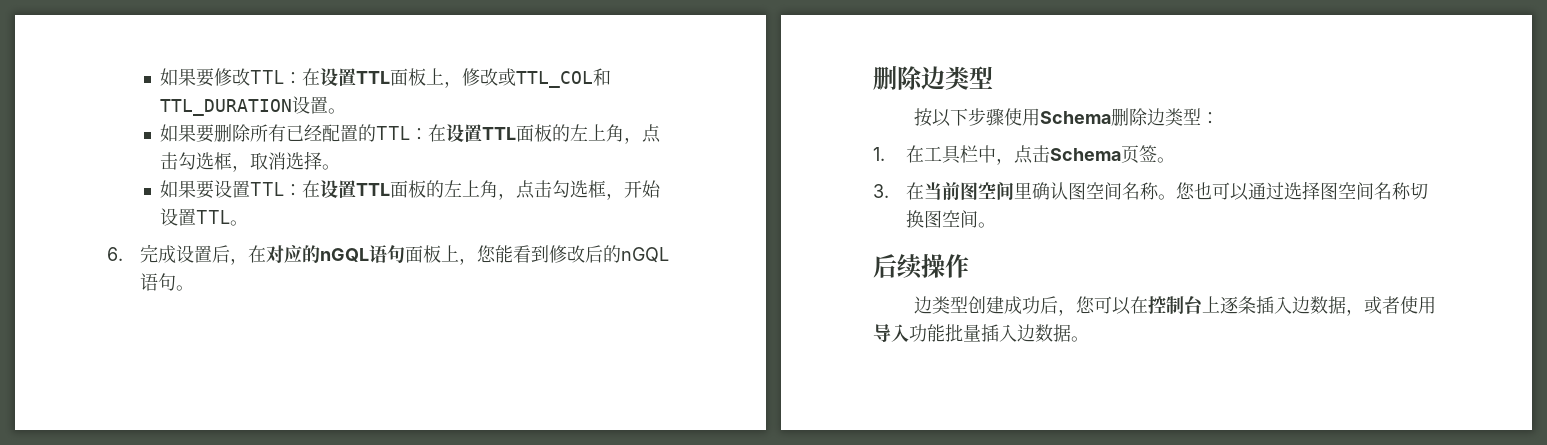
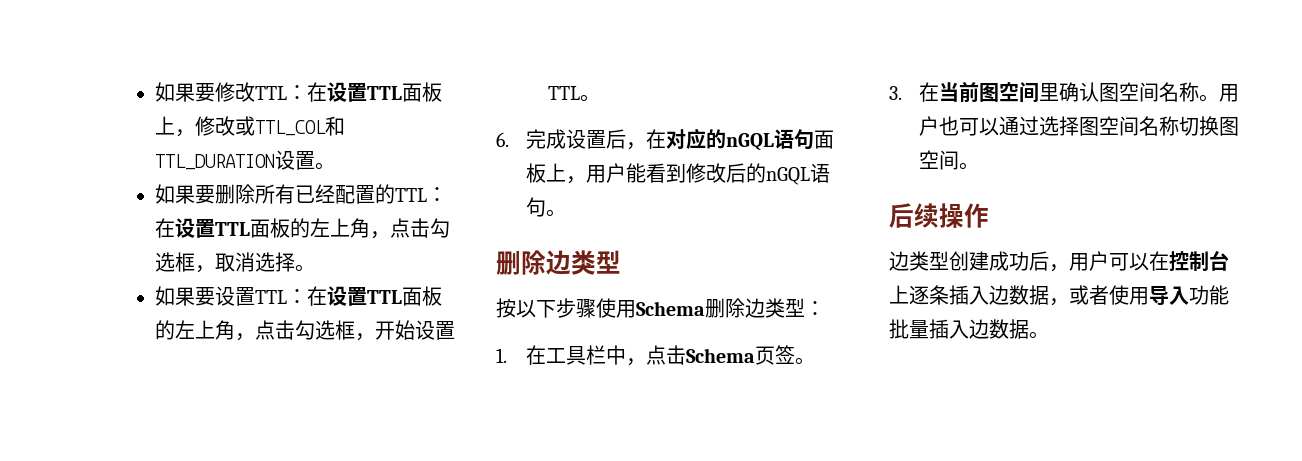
[477,245,497,263] 您 -> [586,163,627,183] 用户
[1176,182,1196,200] 您 -> [1219,84,1240,102] [919,116,940,136] 用户
[1076,296,1096,314] 您 -> [1069,251,1109,271] 用户

